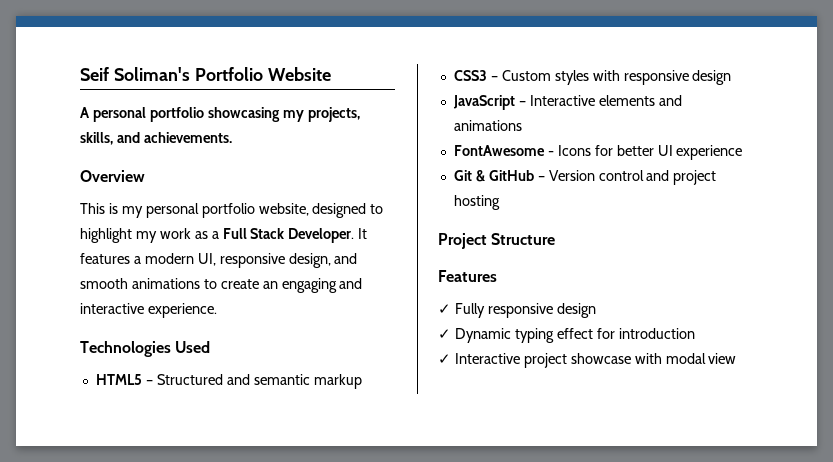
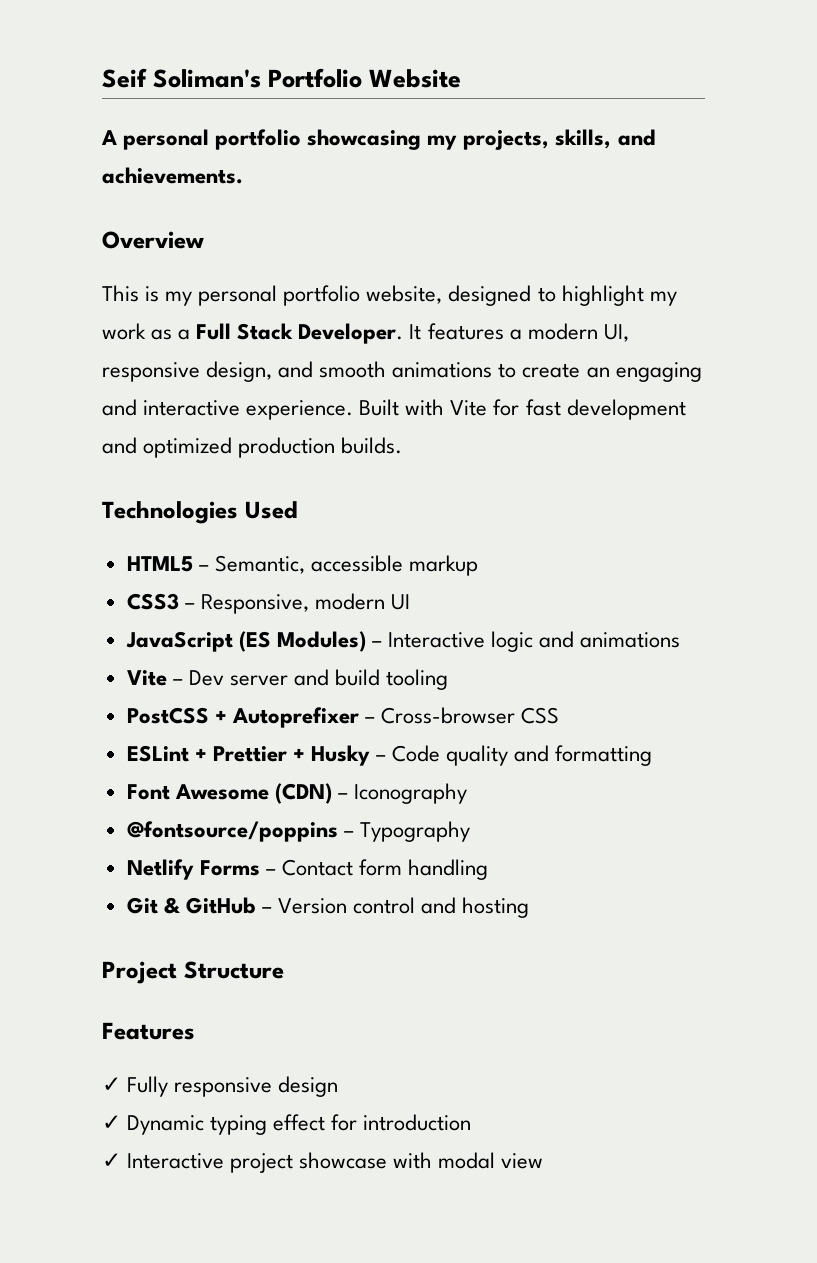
(217, 310) none -> [359,399,686,420] [102,437,403,458] Built with Vite for fast development and optimized production builds.
[156,374,310,385] Structured and semantic -> [214,555,403,574] Semantic, accessible
[501,70,732,85] Custom styles with responsive design -> [200,593,411,614] Responsive, modern UI
(515, 102) none -> [238,631,366,652] (ES Modules)
[598,95,655,106] elements -> [491,631,534,652] logic
[453,145,743,160] FontAwesome - Icons for better UI experience -> [126,669,449,690] [126,707,560,728] [126,745,653,766] [126,783,468,804] [126,821,470,842] [126,859,489,880] Vite – Dev server and build tooling // PostCSS + Autoprefixer – Cross-browser CSS // ESLint + Prettier + Husky – Code quality and formatting // Font Awesome (CDN) – Iconography // @fontsource/poppins – Typography // Netlify Forms – Contact form handling
[673,170,717,185] project -> (457, 905) none

